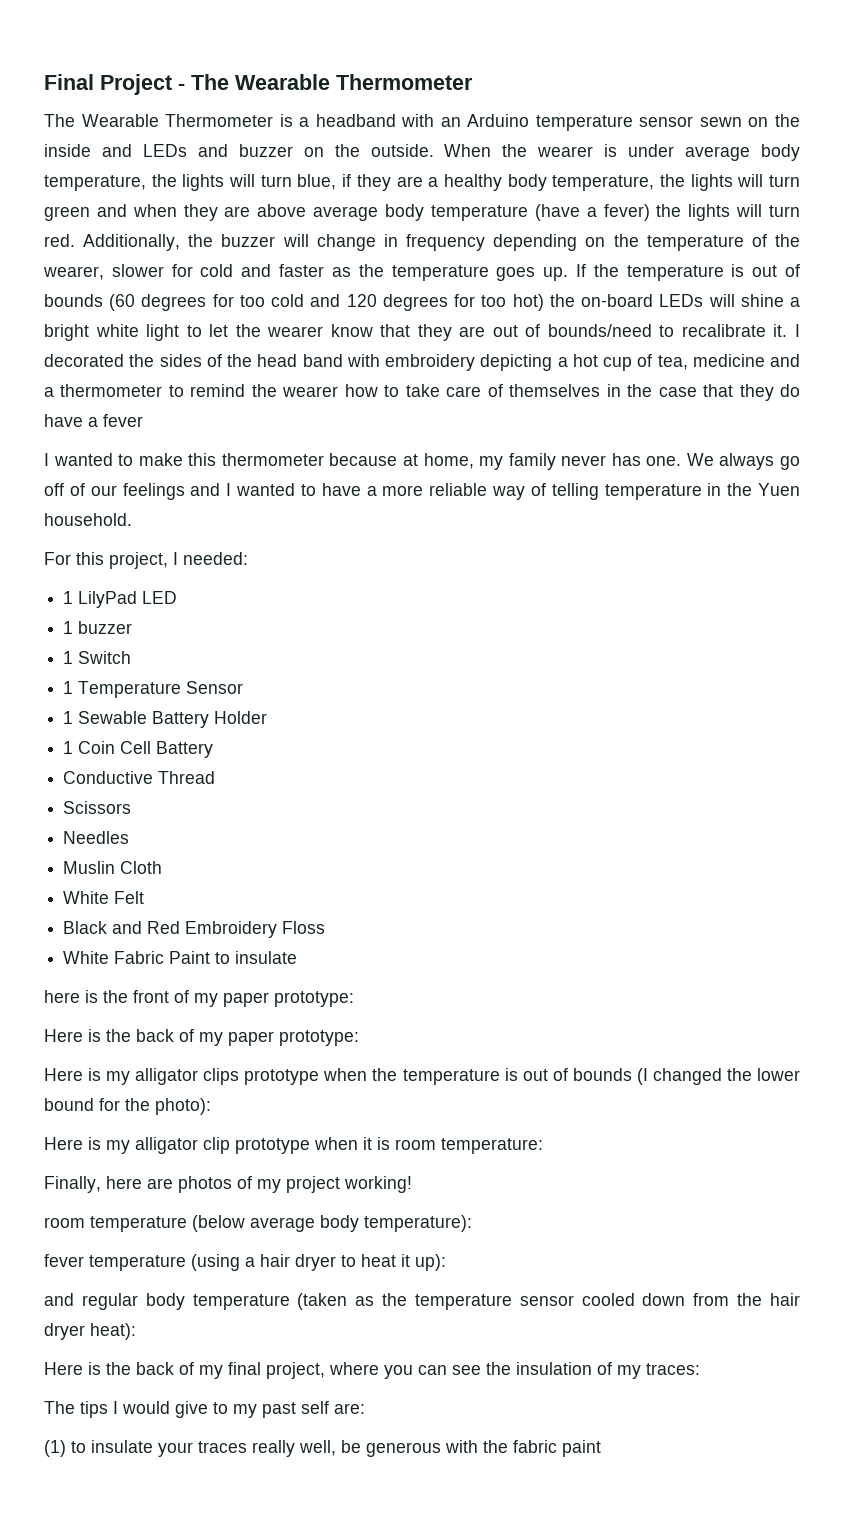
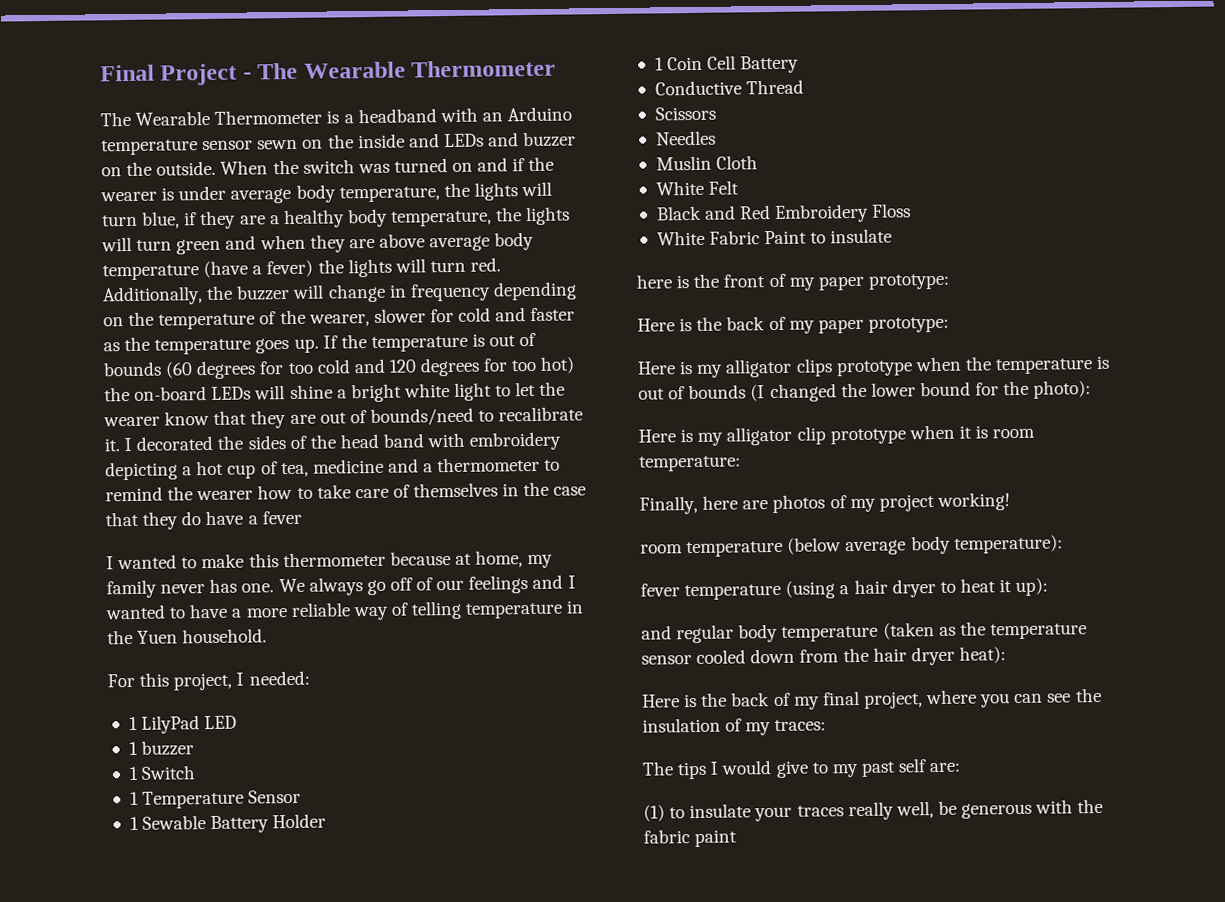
(528, 150) none -> [302,156,555,174] switch was turned on and if the

